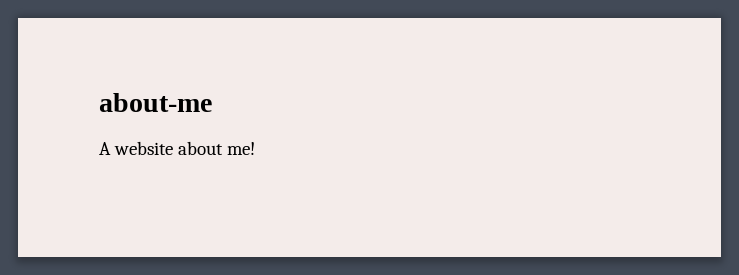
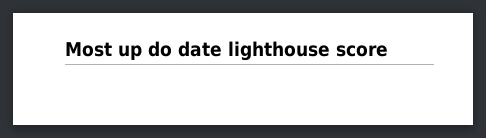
[99,93,212,112] [99,141,256,155] about-me // A website about me! -> [65,41,388,61] Most up do date lighthouse score

